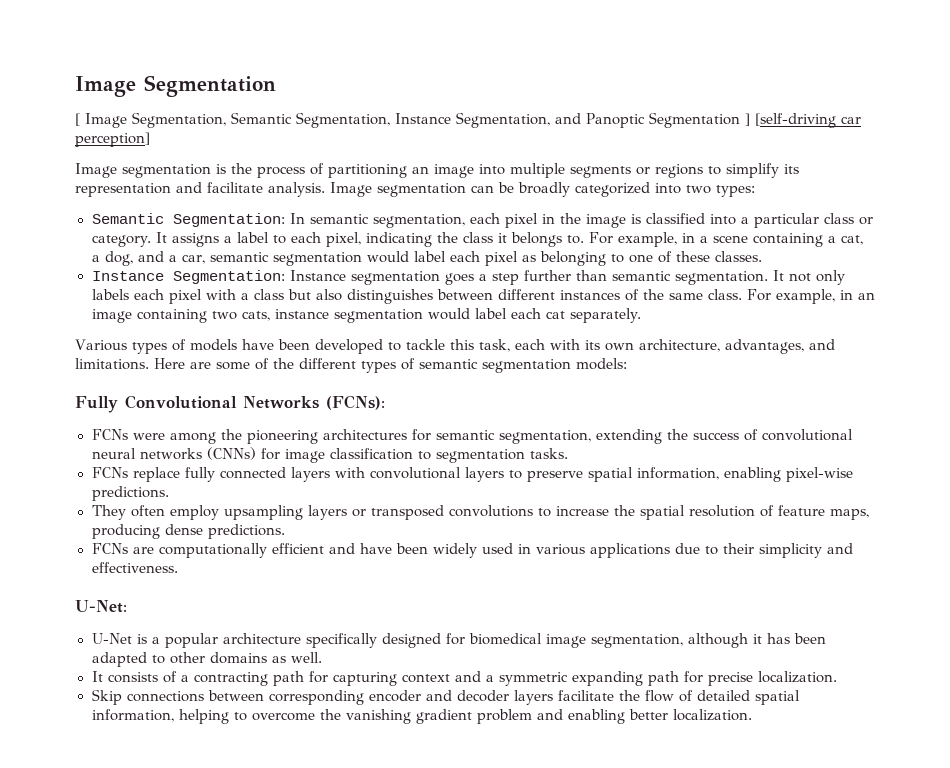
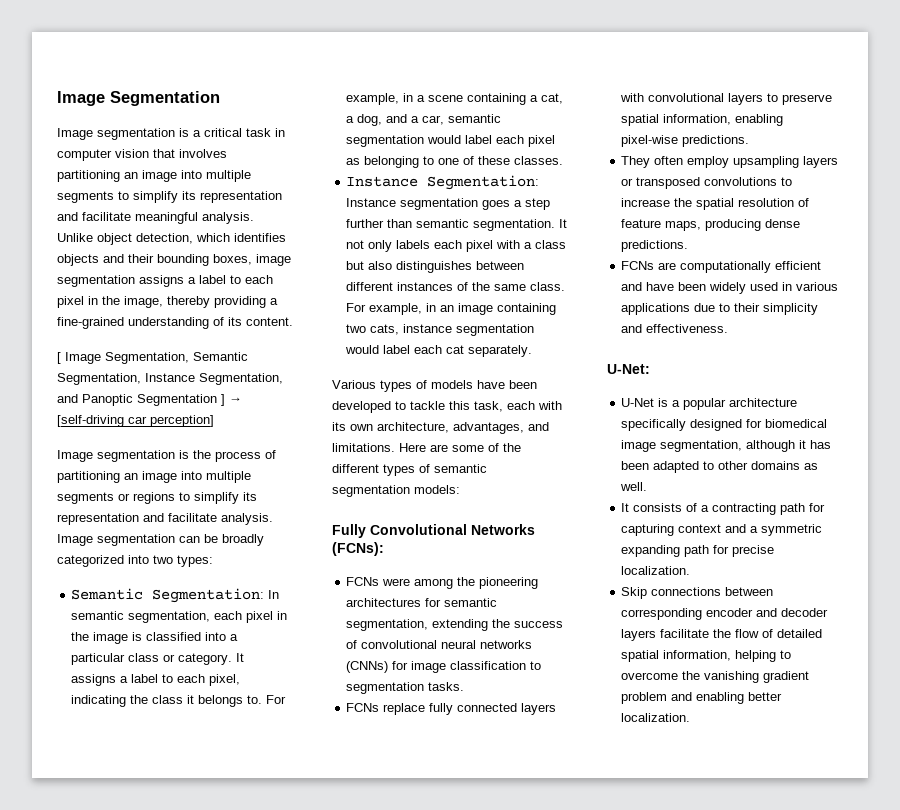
(276, 86) none -> [57,128,285,140] [57,149,227,161] [57,170,251,182] [57,191,282,203] [57,212,254,224] [57,233,286,245] [57,254,291,266] [57,275,273,287] [57,296,278,308] [57,317,293,329] // Image segmentation is a critical task in computer vision that involves partitioning an image into multiple segments to simplify its representation and facilitate meaningful analysis. Unlike object detection, which identifies objects and their bounding boxes, image segmentation assigns a label to each pixel in the image, thereby providing a fine-grained understanding of its content.
(750, 119) none -> [229,397,242,403] →

